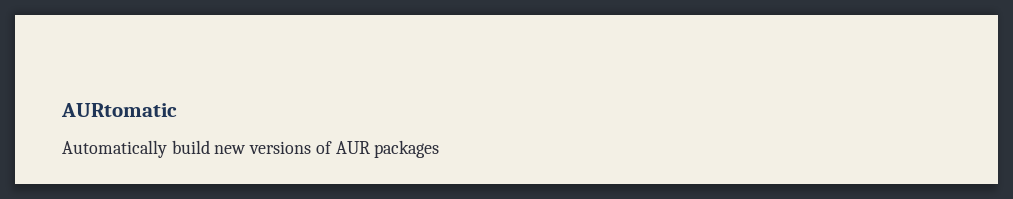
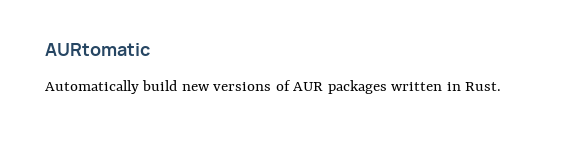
(440, 149) none -> [391,82,502,91] written in Rust.

